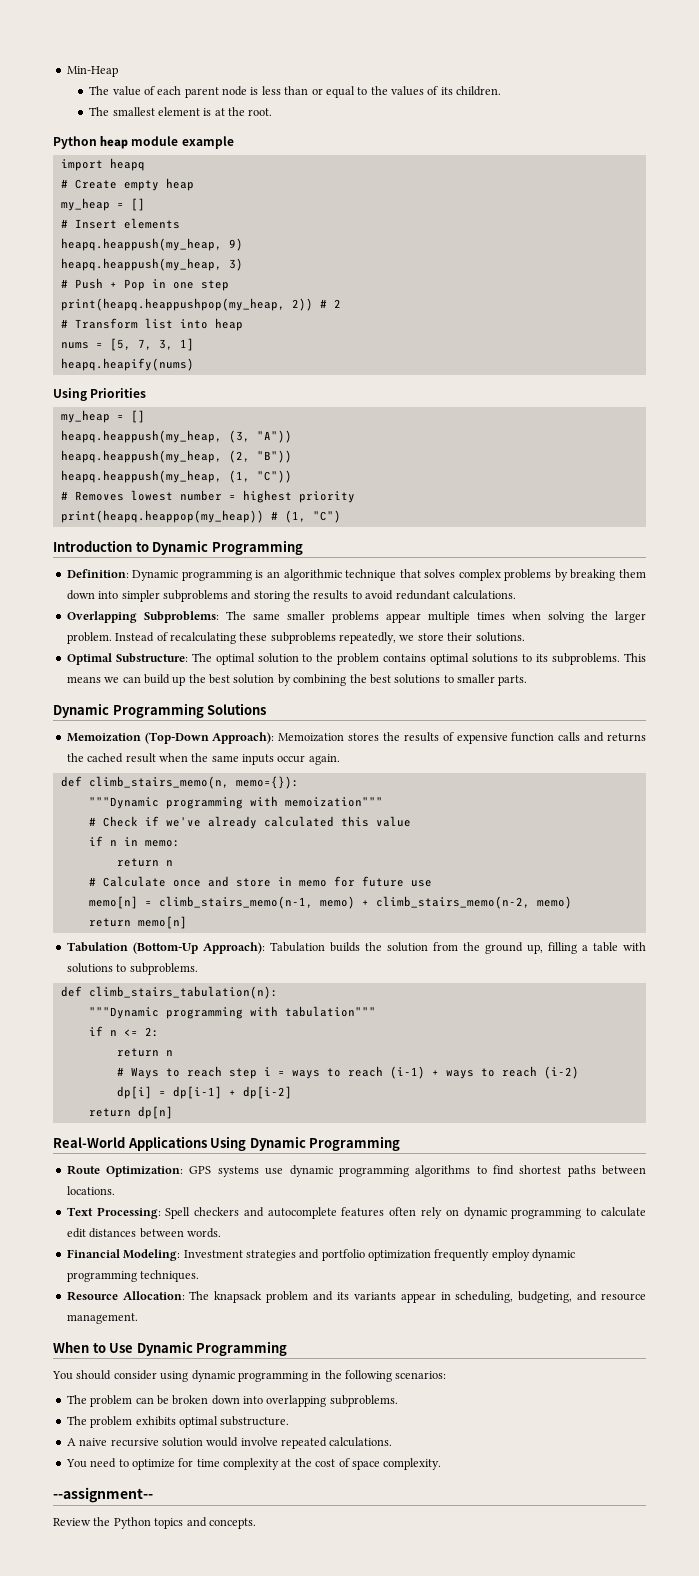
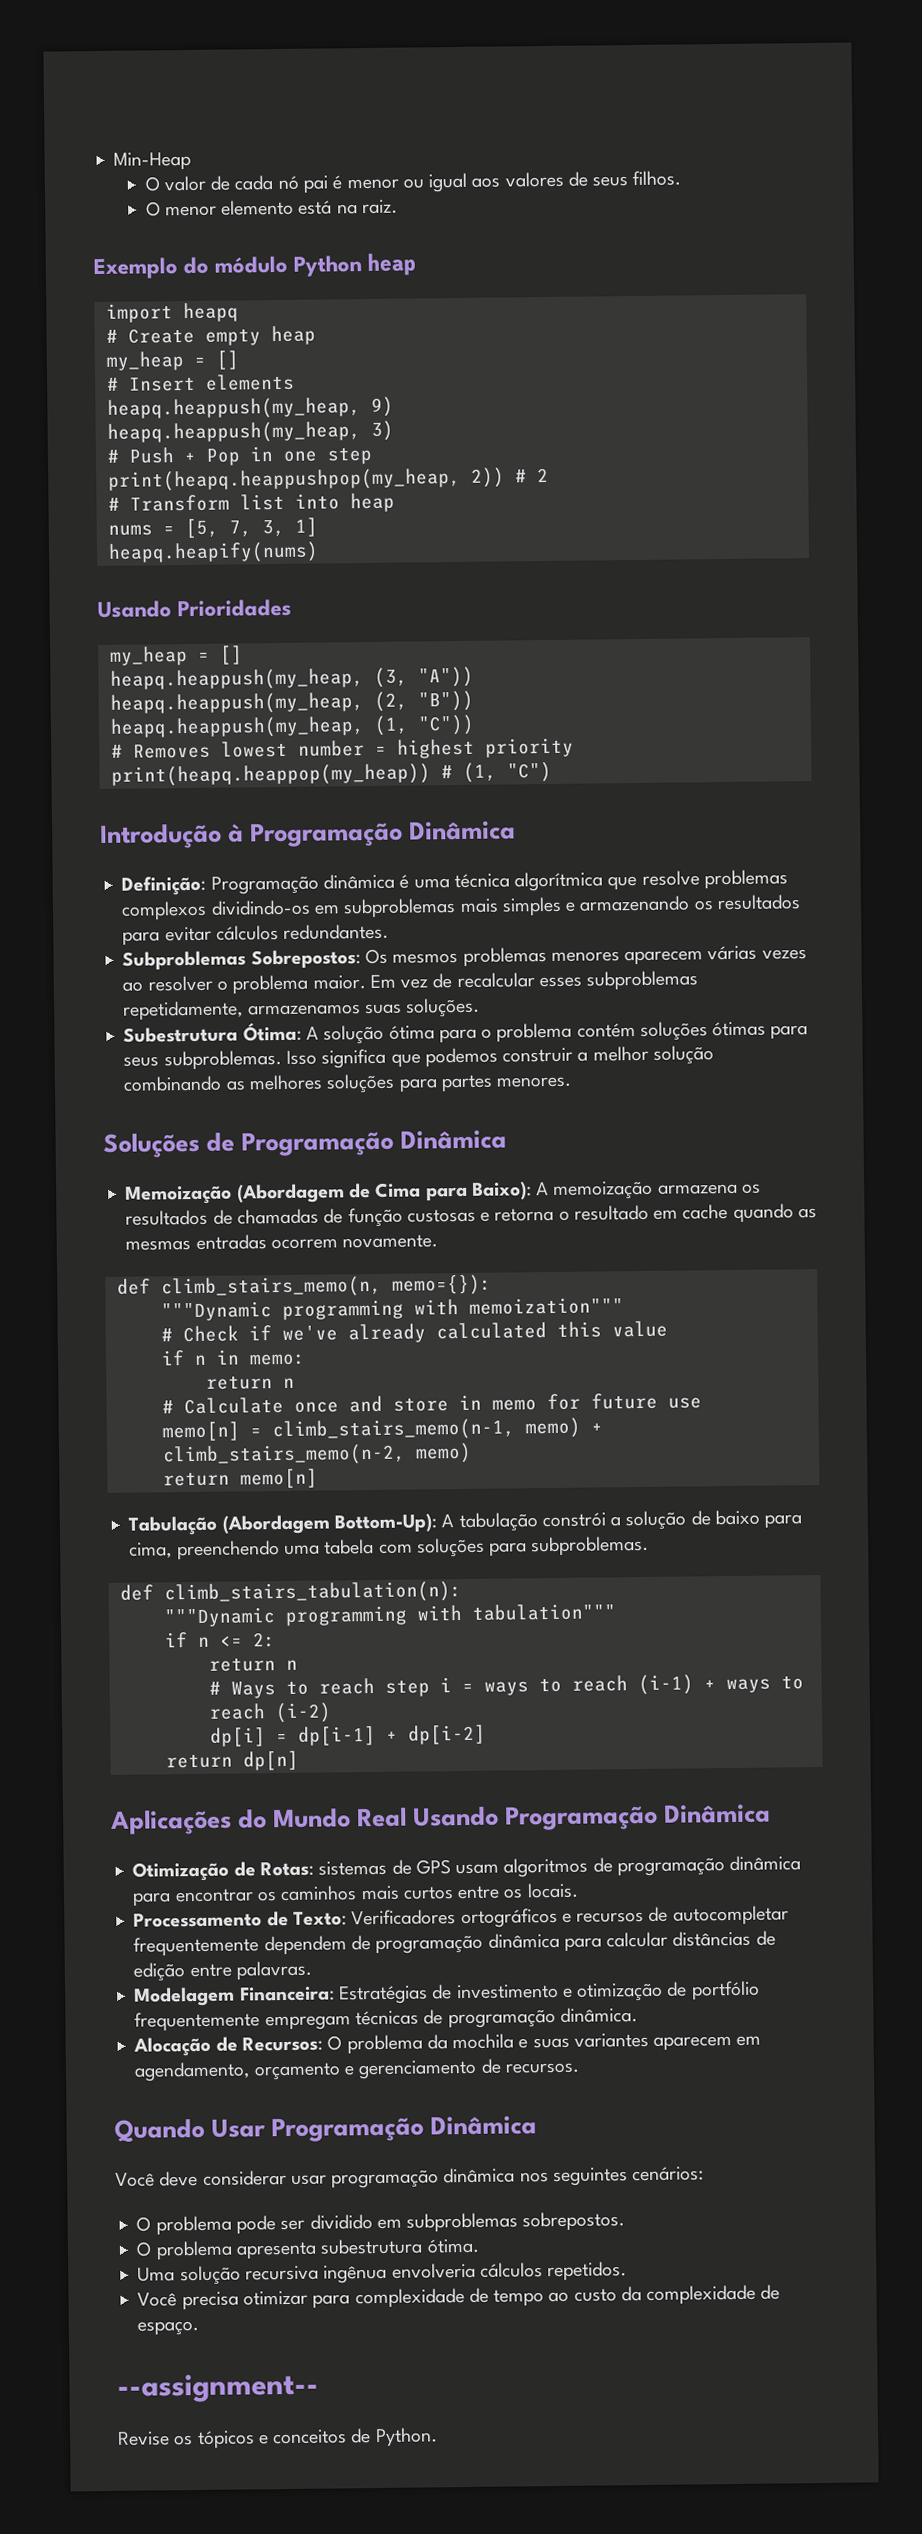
[89,86,502,98] [89,107,273,116] The value of each parent node is less than or equal to the values of its children. // The smallest element is at the root. // -> [144,170,682,194] [145,199,398,217] [93,255,289,280] O valor de cada nó pai é menor ou igual aos valores de seus filhos. // O menor elemento está na raiz. // Exemplo do módulo
[131,136,234,149] module example -> (417, 264) none
[53,388,147,401] Using Priorities -> [97,598,293,619] Usando Prioridades
[53,540,303,555] [66,569,646,581] [66,590,516,602] [66,611,646,623] [66,632,525,644] [66,653,646,665] [66,674,528,686] [53,703,267,718] [66,732,646,744] [66,753,340,765] Introduction to Dynamic Programming // Definition: Dynamic programming is an algorithmic technique that solves complex problems by breaking them down into simpler subproblems and storing the results to avoid redundant calculations. // Overlapping Subproblems: The same smaller problems appear multiple times when solving the larger problem. Instead of recalculating these subproblems repeatedly, we store their solutions. // Optimal Substructure: The optimal solution to the problem contains optimal solutions to its subproblems. This means we can build up the best solution by combining the best solutions to smaller parts. // Dynamic Programming Solutions // Memoization (Top-Down Approach): Memoization stores the results of expensive function calls and returns the cached result when the same inputs occur again. -> [100,820,517,850] [121,869,788,896] [121,894,801,921] [122,923,390,946] [122,945,807,971] [122,970,699,995] [123,997,481,1021] [123,1021,809,1045] [123,1045,714,1071] [123,1073,572,1094] [103,1129,508,1158] [125,1180,761,1205] [125,1203,817,1228] [125,1234,439,1251] Introdução à Programação Dinâmica // Definição: Programação dinâmica é uma técnica algorítmica que resolve problemas complexos dividindo-os em subproblemas mais simples e armazenando os resultados para evitar cálculos redundantes. // Subproblemas Sobrepostos: Os mesmos problemas menores aparecem várias vezes ao resolver o problema maior. Em vez de recalcular esses subproblemas repetidamente, armazenamos suas soluções. // Subestrutura Ótima: A solução ótima para o problema contém soluções ótimas para seus subproblemas. Isso significa que podemos construir a melhor solução combinando as melhores soluções para partes menores. // Soluções de Programação Dinâmica // Memoização (Abordagem de Cima para Baixo): A memoização armazena os resultados de chamadas de função custosas e retorna o resultado em cache quando as mesmas entradas ocorrem novamente.
[66,942,647,954] [66,963,198,975] Tabulation (Bottom-Up Approach): Tabulation builds the solution from the ground up, filling a table with solutions to subproblems. -> [128,1509,803,1536] [129,1535,650,1561] Tabulação (Abordagem Bottom-Up): A tabulação constrói a solução de baixo para cima, preenchendo uma tabela com soluções para subproblemas.
[53,1136,401,1151] [66,1165,646,1177] [66,1186,115,1195] [66,1207,647,1219] [66,1228,221,1238] [66,1249,576,1261] [66,1270,200,1282] [66,1291,647,1303] [66,1313,138,1324] [53,1341,288,1356] [52,1370,447,1382] [66,1395,398,1407] [66,1416,290,1428] [66,1437,393,1449] [65,1458,442,1470] [53,1487,153,1503] [53,1517,256,1529] Real-World Applications Using Dynamic Programming // Route Optimization: GPS systems use dynamic programming algorithms to find shortest paths between locations. // Text Processing: Spell checkers and autocomplete features often rely on dynamic programming to calculate edit distances between words. // Financial Modeling: Investment strategies and portfolio optimization frequently employ dynamic programming techniques. // Resource Allocation: The knapsack problem and its variants appear in scheduling, budgeting, and resource management. // When to Use Dynamic Programming // You should consider using dynamic programming in the following scenarios: // The problem can be broken down into overlapping subproblems. // The problem exhibits optimal substructure. // A naive recursive solution would involve repeated calculations. // You need to optimize for time complexity at the cost of space complexity. // --assignment-- // Review the Python topics and concepts. -> [110,1803,772,1835] [132,1855,802,1882] [132,1882,579,1907] [133,1905,789,1929] [133,1930,776,1957] [133,1960,312,1982] [134,1980,760,2007] [134,2007,638,2032] [133,2032,762,2057] [134,2058,580,2082] [114,2115,538,2143] [115,2166,705,2189] [136,2211,626,2236] [136,2238,480,2261] [137,2261,628,2286] [137,2284,781,2311] [137,2320,200,2336] [117,2372,319,2403] [117,2427,438,2450] Aplicações do Mundo Real Usando Programação Dinâmica // Otimização de Rotas: sistemas de GPS usam algoritmos de programação dinâmica para encontrar os caminhos mais curtos entre os locais. // Processamento de Texto: Verificadores ortográficos e recursos de autocompletar frequentemente dependem de programação dinâmica para calcular distâncias de edição entre palavras. // Modelagem Financeira: Estratégias de investimento e otimização de portfólio frequentemente empregam técnicas de programação dinâmica. // Alocação de Recursos: O problema da mochila e suas variantes aparecem em agendamento, orçamento e gerenciamento de recursos. // Quando Usar Programação Dinâmica // Você deve considerar usar programação dinâmica nos seguintes cenários: // O problema pode ser dividido em subproblemas sobrepostos. // O problema apresenta subestrutura ótima. // Uma solução recursiva ingênua envolveria cálculos repetidos. // Você precisa otimizar para complexidade de tempo ao custo da complexidade de espaço. // --assignment-- // Revise os tópicos e conceitos de Python.

